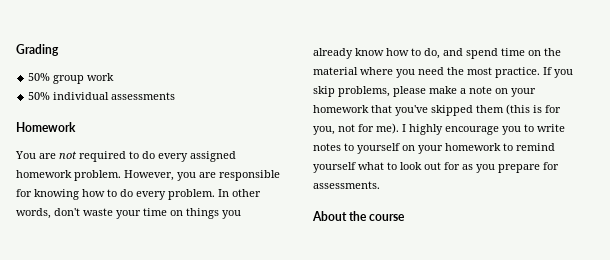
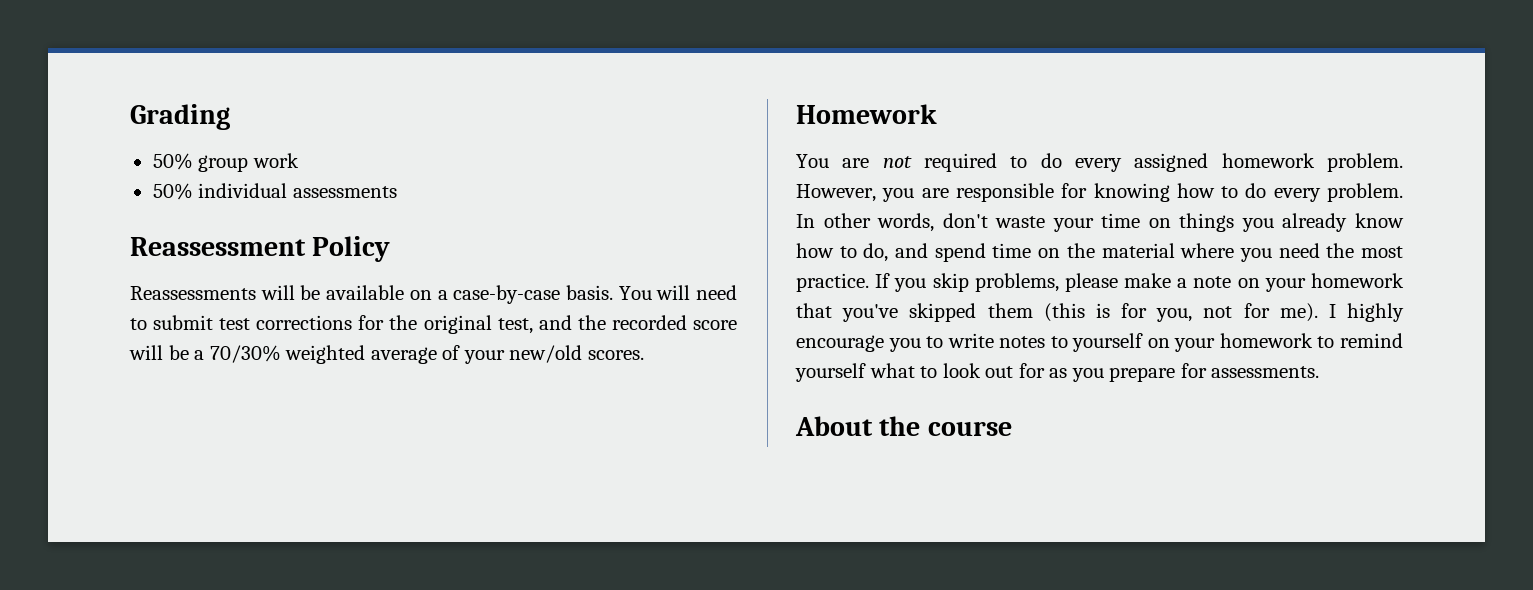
(176, 96) none -> [130,236,391,262] [130,285,737,304] [130,315,737,334] [129,345,644,364] // Reassessment Policy // Reassessments will be available on a case-by-case basis. You will need to submit test corrections for the original test, and the recorded score will be a 70/30% weighted average of your new/old scores.

